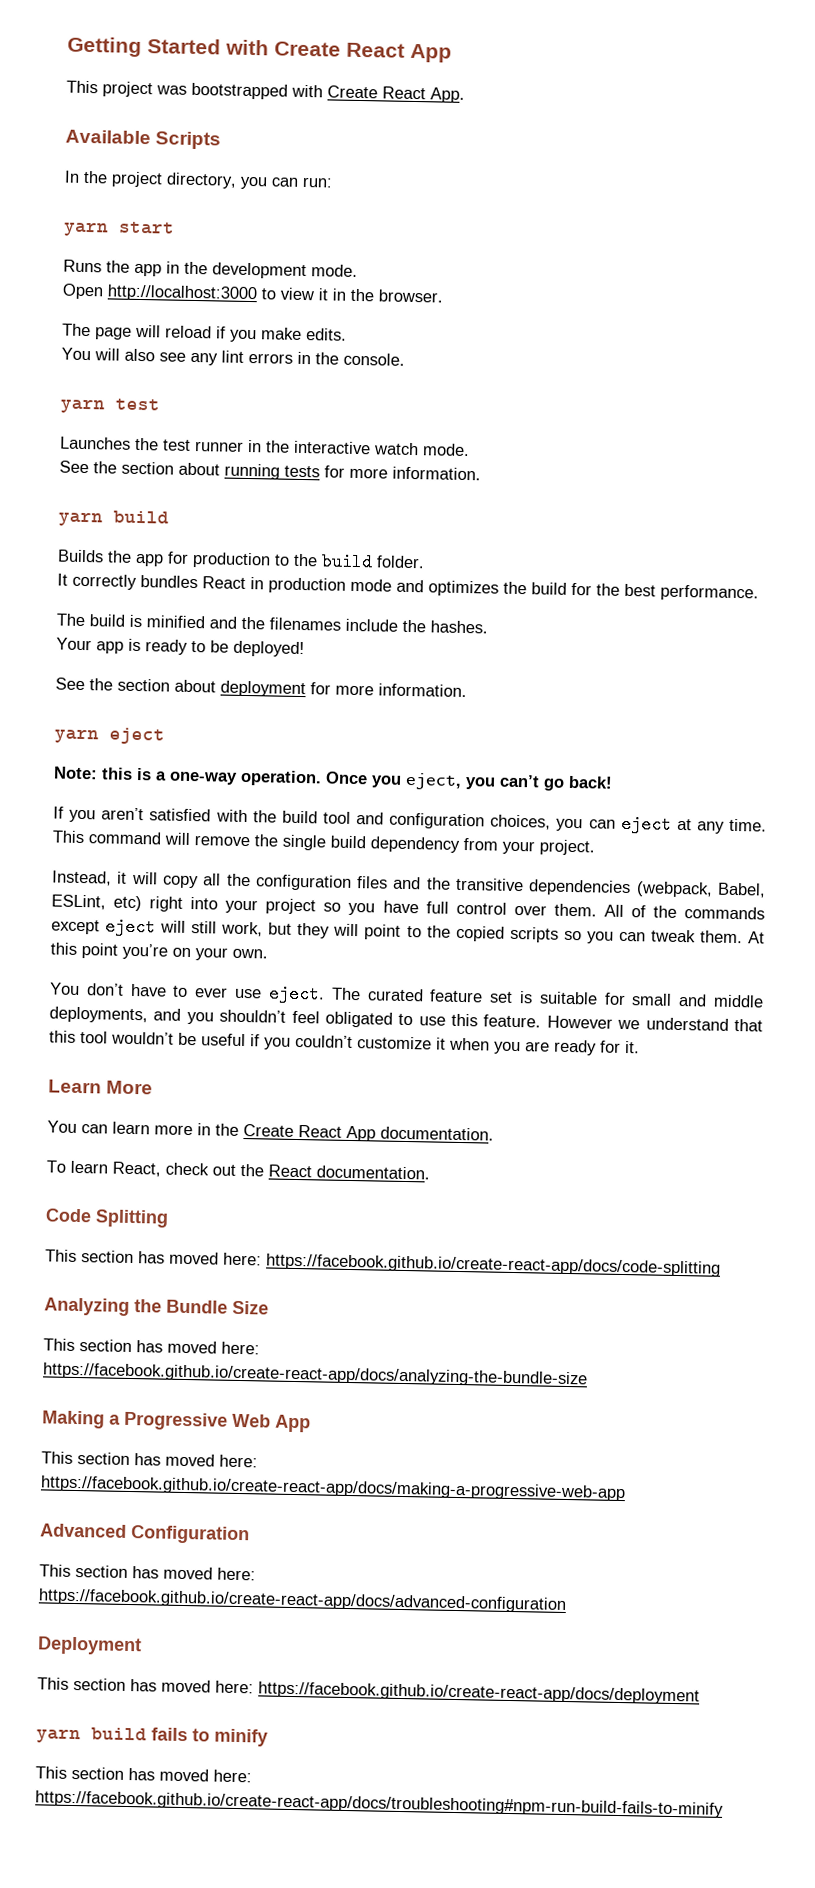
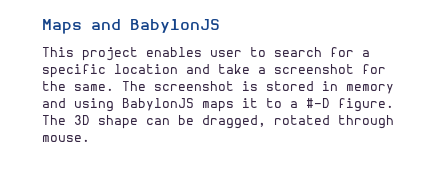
[67,36,452,63] [66,80,465,103] [65,129,222,150] [64,170,333,190] [63,221,175,237] [63,259,358,280] [62,283,443,303] [62,323,347,343] [61,347,405,366] [60,398,160,414] [60,436,470,457] [59,460,481,481] [58,510,169,527] [57,549,425,572] [57,573,759,602] [56,613,488,634] [56,637,305,658] [55,677,467,698] [54,727,165,745] [53,766,613,791] [53,806,767,834] [52,830,595,856] [52,870,766,898] [51,894,765,920] [51,917,765,944] [50,942,268,961] [50,982,764,1008] [49,1006,763,1032] [49,1030,640,1056] [48,1079,154,1095] [47,1120,494,1142] [46,1160,430,1180] [45,1208,169,1228] [45,1249,721,1277] [44,1297,269,1316] [43,1338,260,1355] [42,1362,588,1388] [42,1410,311,1433] [41,1451,258,1468] [40,1475,626,1502] [40,1523,250,1545] [39,1564,256,1581] [38,1588,567,1614] [37,1636,142,1656] [37,1677,700,1705] [36,1727,268,1747] [35,1766,252,1783] [35,1790,724,1818] Getting Started with Create React App // This project was bootstrapped with Create React App. // Available Scripts // In the project directory, you can run: // yarn start // Runs the app in the development mode. // Open http://localhost:3000 to view it in the browser. // The page will reload if you make edits. // You will also see any lint errors in the console. // yarn test // Launches the test runner in the interactive watch mode. // See the section about running tests for more information. // yarn build // Builds the app for production to the build folder. // It correctly bundles React in production mode and optimizes the build for the best performance. // The build is minified and the filenames include the hashes. // Your app is ready to be deployed! // See the section about deployment for more information. // yarn eject // Note: this is a one-way operation. Once you eject, you can’t go back! // If you aren’t satisfied with the build tool and configuration choices, you can eject at any time. This command will remove the single build dependency from your project. // Instead, it will copy all the configuration files and the transitive dependencies (webpack, Babel, ESLint, etc) right into your project so you have full control over them. All of the commands except eject will still work, but they will point to the copied scripts so you can tweak them. At this point you’re on your own. // You don’t have to ever use eject. The curated feature set is suitable for small and middle deployments, and you shouldn’t feel obligated to use this feature. However we understand that this tool wouldn’t be useful if you couldn’t customize it when you are ready for it. // Learn More // You can learn more in the Create React App documentation. // To learn React, check out the React documentation. // Code Splitting // This section has moved here: https://facebook.github.io/create-react-app/docs/code-splitting // Analyzing the Bundle Size // This section has moved here: https://facebook.github.io/create-react-app/docs/analyzing-the-bundle-size // Making a Progressive Web App // This section has moved here: https://facebook.github.io/create-react-app/docs/making-a-progressive-web-app // Advanced Configuration // This section has moved here: https://facebook.github.io/create-react-app/docs/advanced-configuration // Deployment // This section has moved here: https://facebook.github.io/create-react-app/docs/deployment // yarn build fails to minify // This section has moved here: https://facebook.github.io/create-react-app/docs/troubleshooting#npm-run-build-fails-to-minify -> [42,19,220,34] [42,47,370,61] [42,64,386,78] [42,81,394,94] [42,98,394,112] [42,115,394,129] [42,135,90,142] Maps and BabylonJS // This project enables user to search for a specific location and take a screenshot for the same. The screenshot is stored in memory and using BabylonJS maps it to a #-D figure. The 3D shape can be dragged, rotated through mouse.

